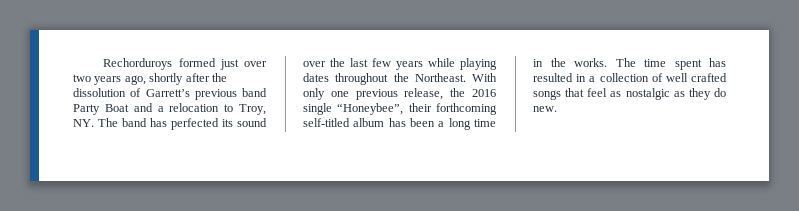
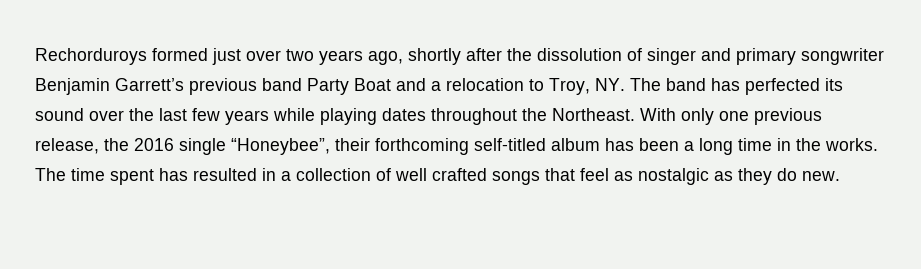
(142, 92) none -> [647,48,884,65] [35,78,110,95] singer and primary songwriter Benjamin

